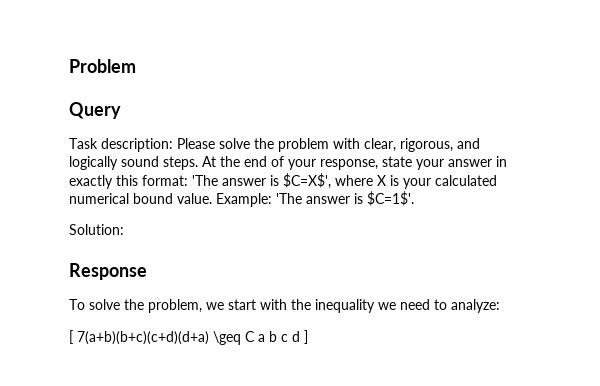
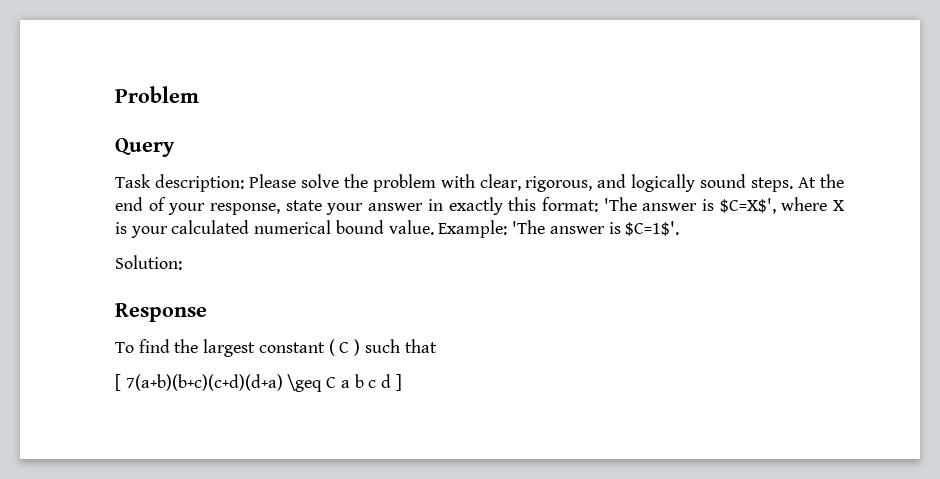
[89,299,500,313] solve the problem, we start with the inequality we need to analyze: -> [138,339,437,357] find the largest constant ( C ) such that

